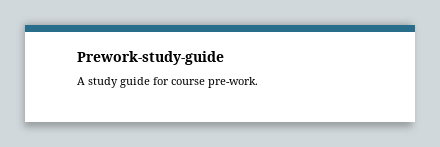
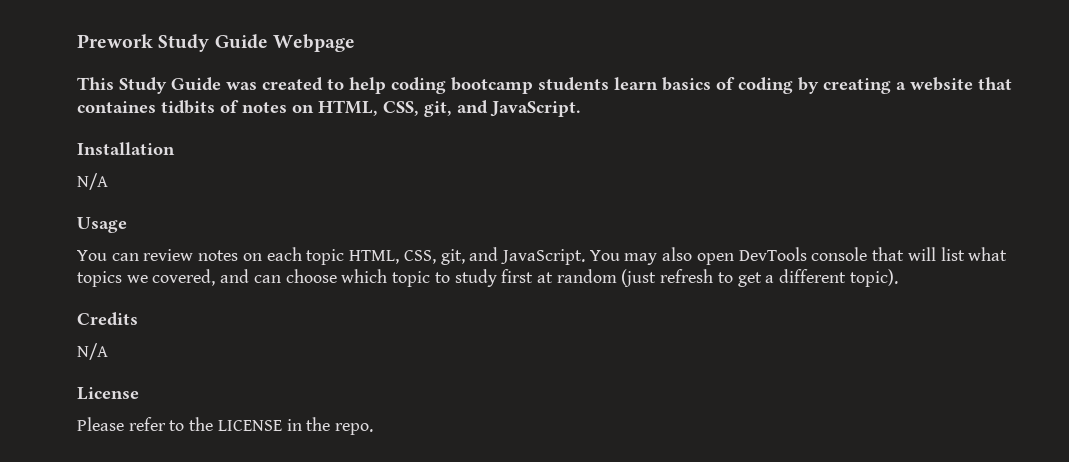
[77,51,224,65] [77,77,258,88] Prework-study-guide // A study guide for course pre-work. -> [77,34,355,52] [77,77,1012,94] [77,100,581,117] [77,142,175,155] [77,173,108,190] [77,217,127,233] [77,247,1008,265] [77,269,898,287] [77,312,138,326] [77,343,108,360] [77,387,139,400] [77,417,374,435] Prework Study Guide Webpage // This Study Guide was created to help coding bootcamp students learn basics of coding by creating a website that containes tidbits of notes on HTML, CSS, git, and JavaScript. // Installation // N/A // Usage // You can review notes on each topic HTML, CSS, git, and JavaScript. You may also open DevTools console that will list what topics we covered, and can choose which topic to study first at random (just refresh to get a different topic). // Credits // N/A // License // Please refer to the LICENSE in the repo.

